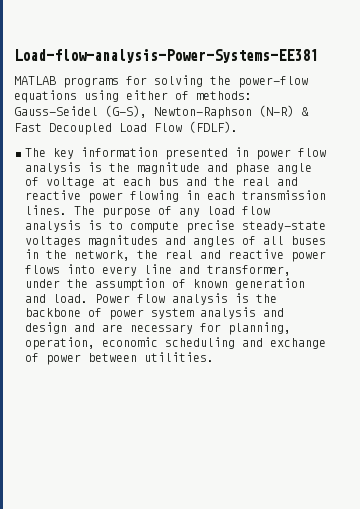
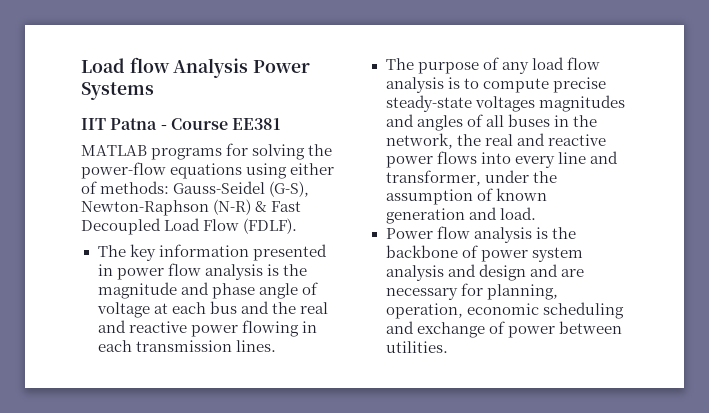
[14,49,318,63] Load-flow-analysis-Power-Systems-EE381 -> [81,57,311,78] [81,82,154,100] [81,118,281,130] Load flow Analysis Power Systems // IIT Patna - Course EE381
(67, 210) none -> (276, 346) //
(88, 298) none -> (536, 213) //

